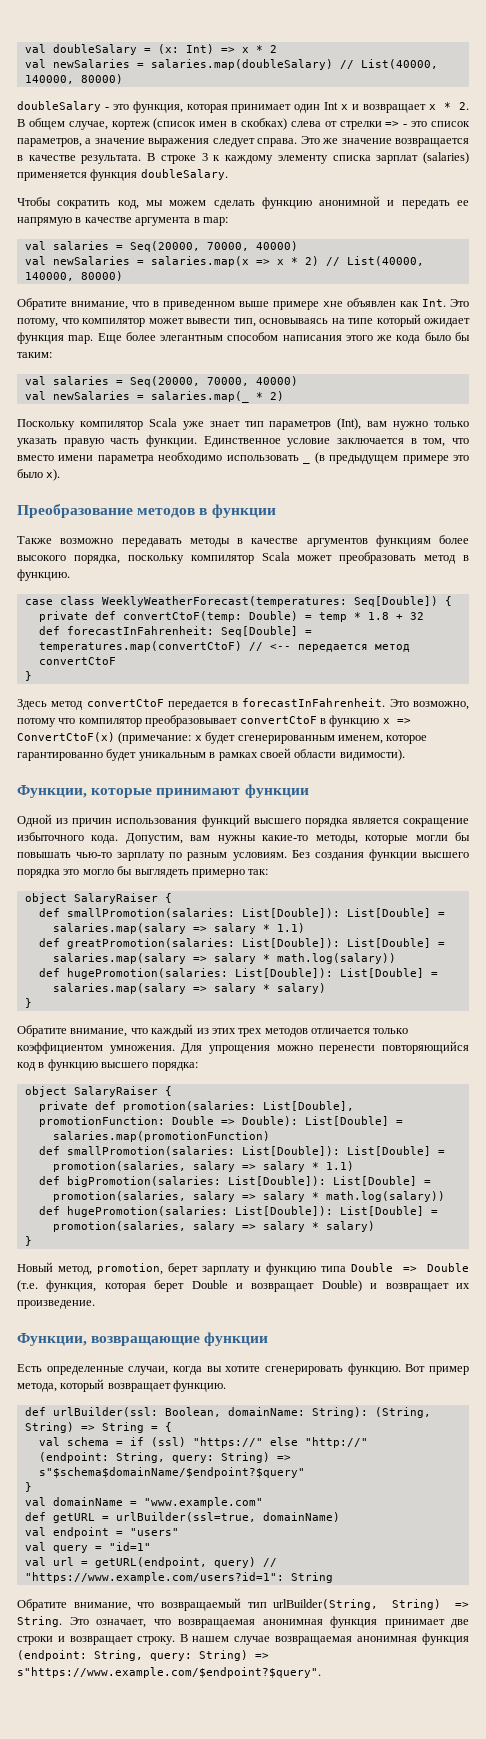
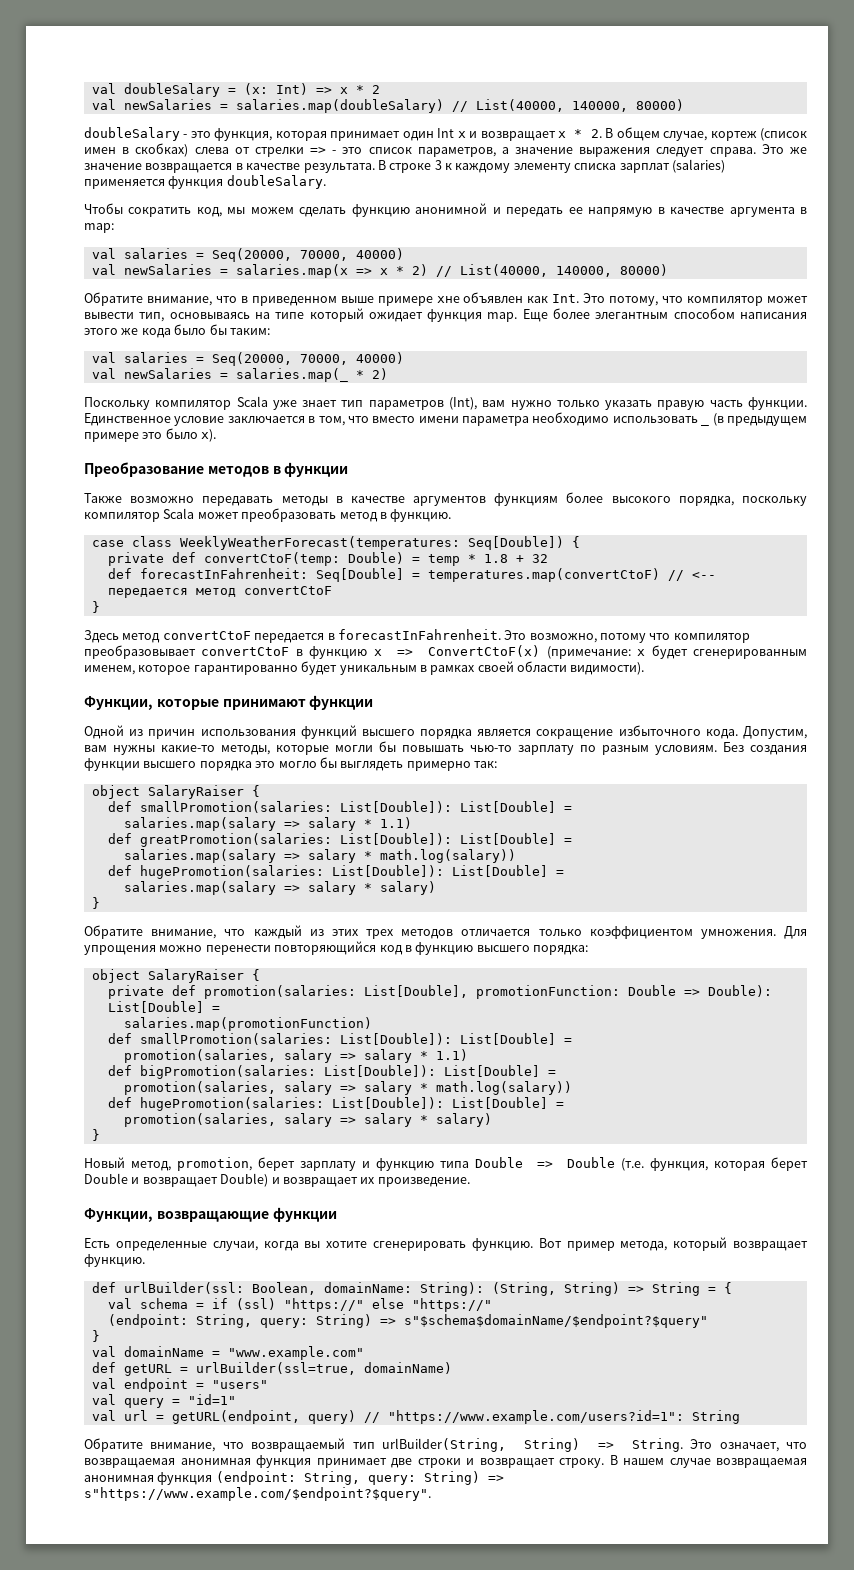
[304,1437,368,1448] "http://" -> [411,1298,492,1312] "https://"

